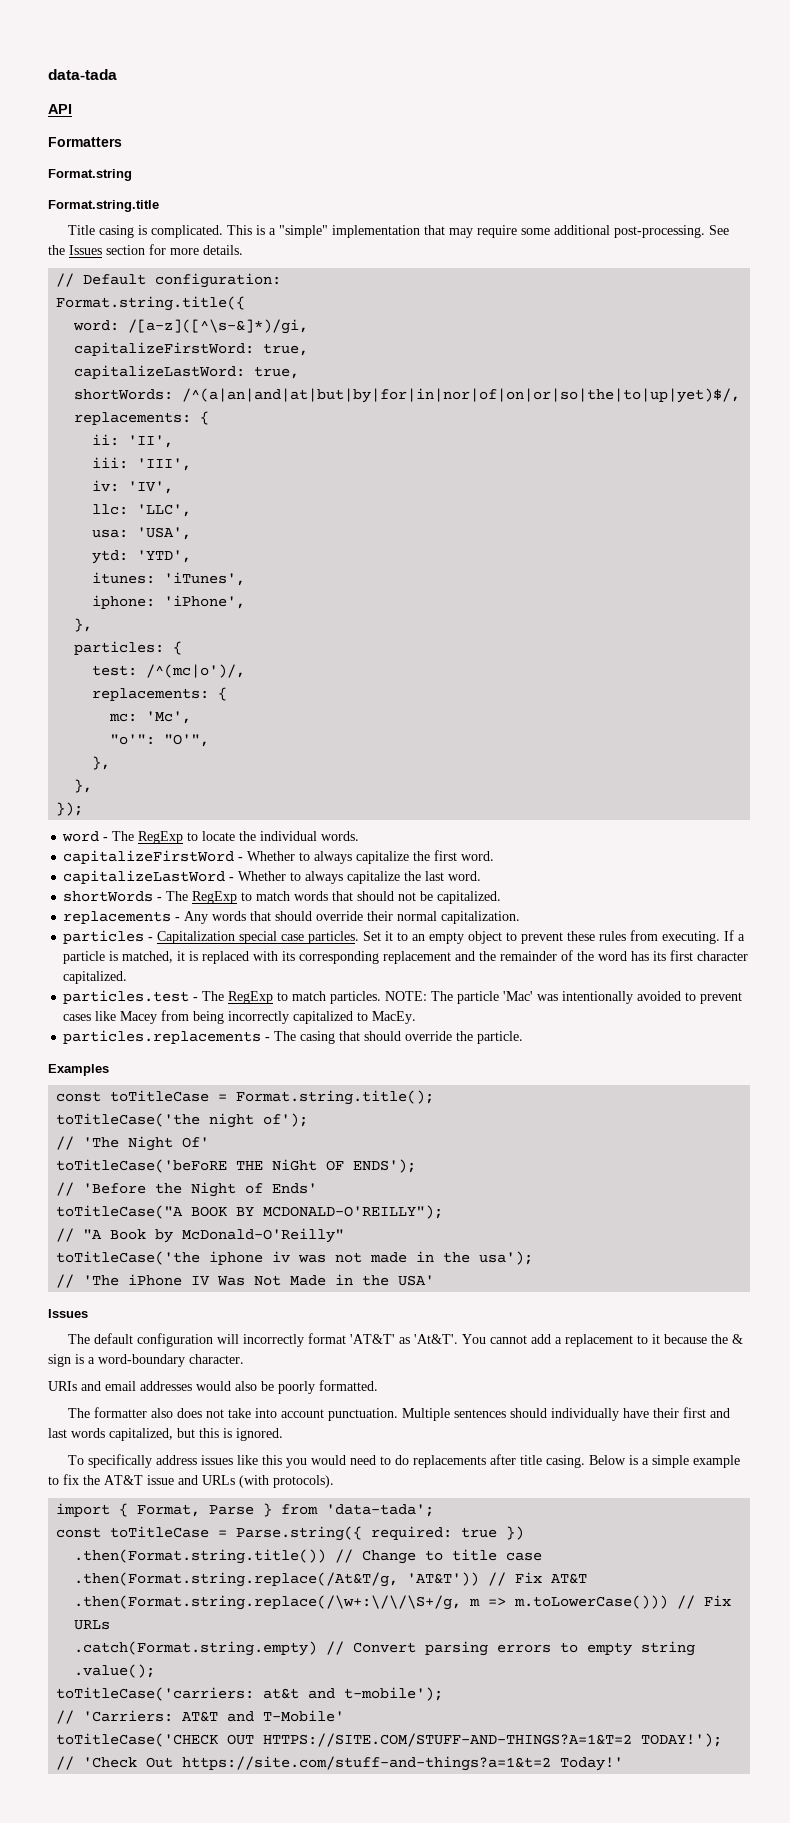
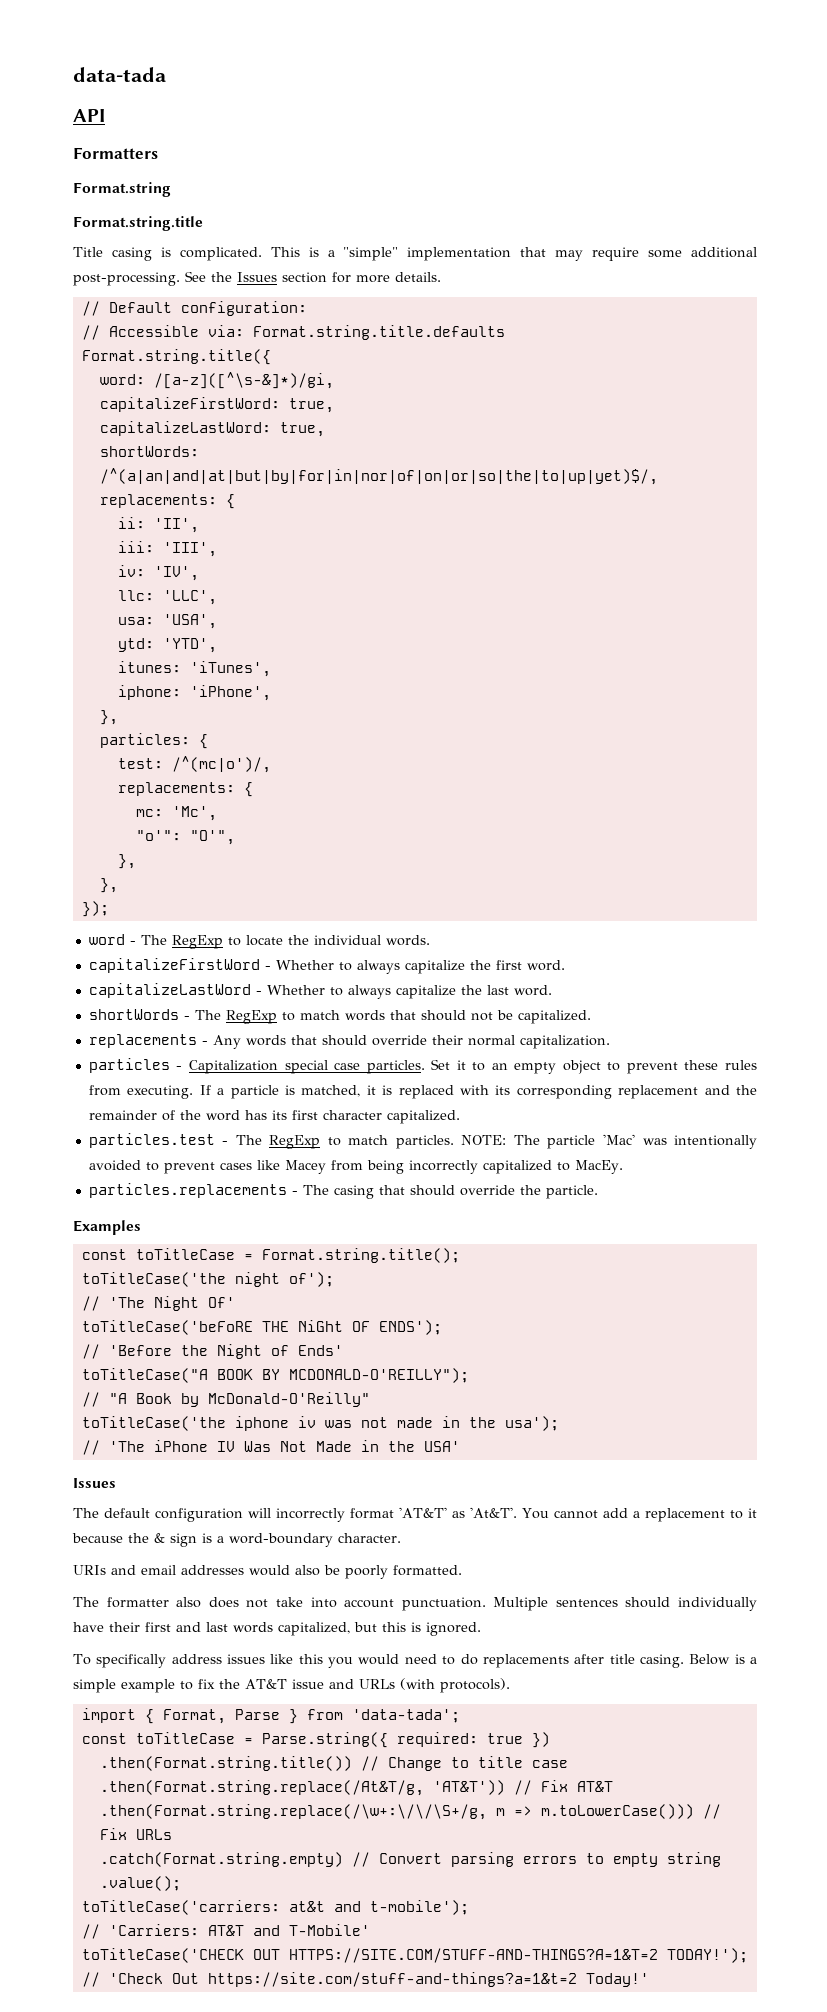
(282, 280) none -> [81,325,505,340] // // Accessible via: Format.string.title.defaults

